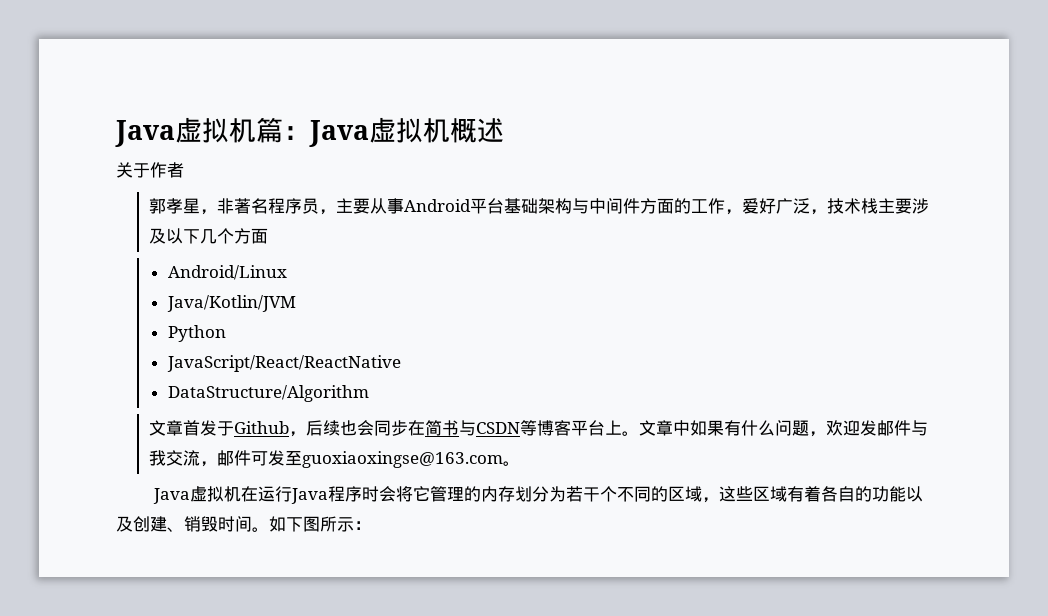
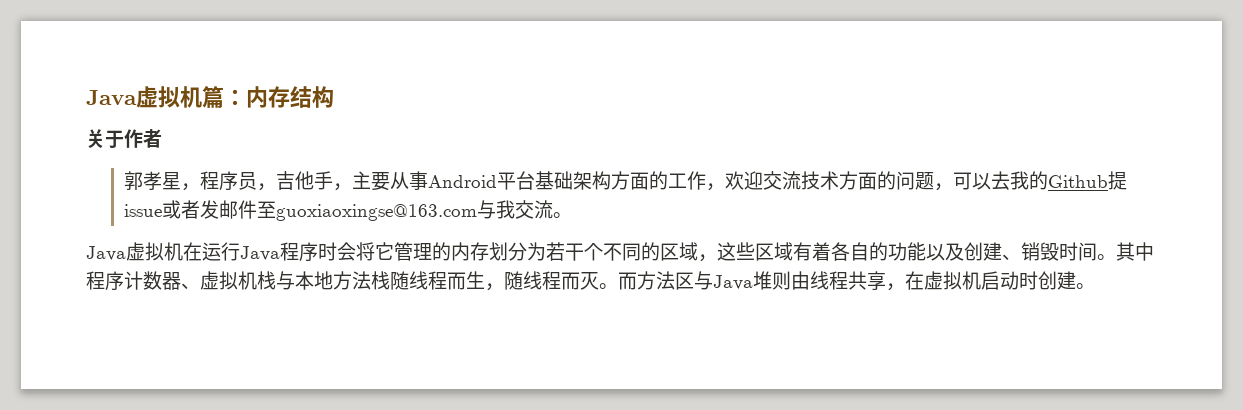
[309,117,504,147] Java虚拟机概述 -> [246,86,334,108] 内存结构
[216,198,268,214] 非著名 -> (200, 187) none
(336, 212) none -> [275,171,352,191] 吉他手，
[571,198,640,214] 与中间件 -> (611, 180) none
[741,198,929,215] [148,228,268,244] [167,265,287,280] [166,295,296,312] [167,325,226,342] [166,355,401,372] [167,385,369,402] [148,420,928,437] [148,450,503,468] 爱好广泛，技术栈主要涉及以下几个方面 // Android/Linux // Java/Kotlin/JVM // Python // JavaScript/React/ReactNative // DataStructure/Algorithm // 文章首发于Github，后续也会同步在简书与CSDN等博客平台上。文章中如果有什么问题，欢迎发邮件与我交流，邮件可发至guoxiaoxingse@163.com -> [724,171,1127,191] [123,200,553,221] 欢迎交流技术方面的问题，可以去我的Github提issue或者发邮件至guoxiaoxingse@163.com与我交流
[269,516,371,532] 如下图所示： -> [1116,242,1154,261] [86,271,1095,291] 其中程序计数器、虚拟机栈与本地方法栈随线程而生，随线程而灭。而方法区与Java堆则由线程共享，在虚拟机启动时创建。

